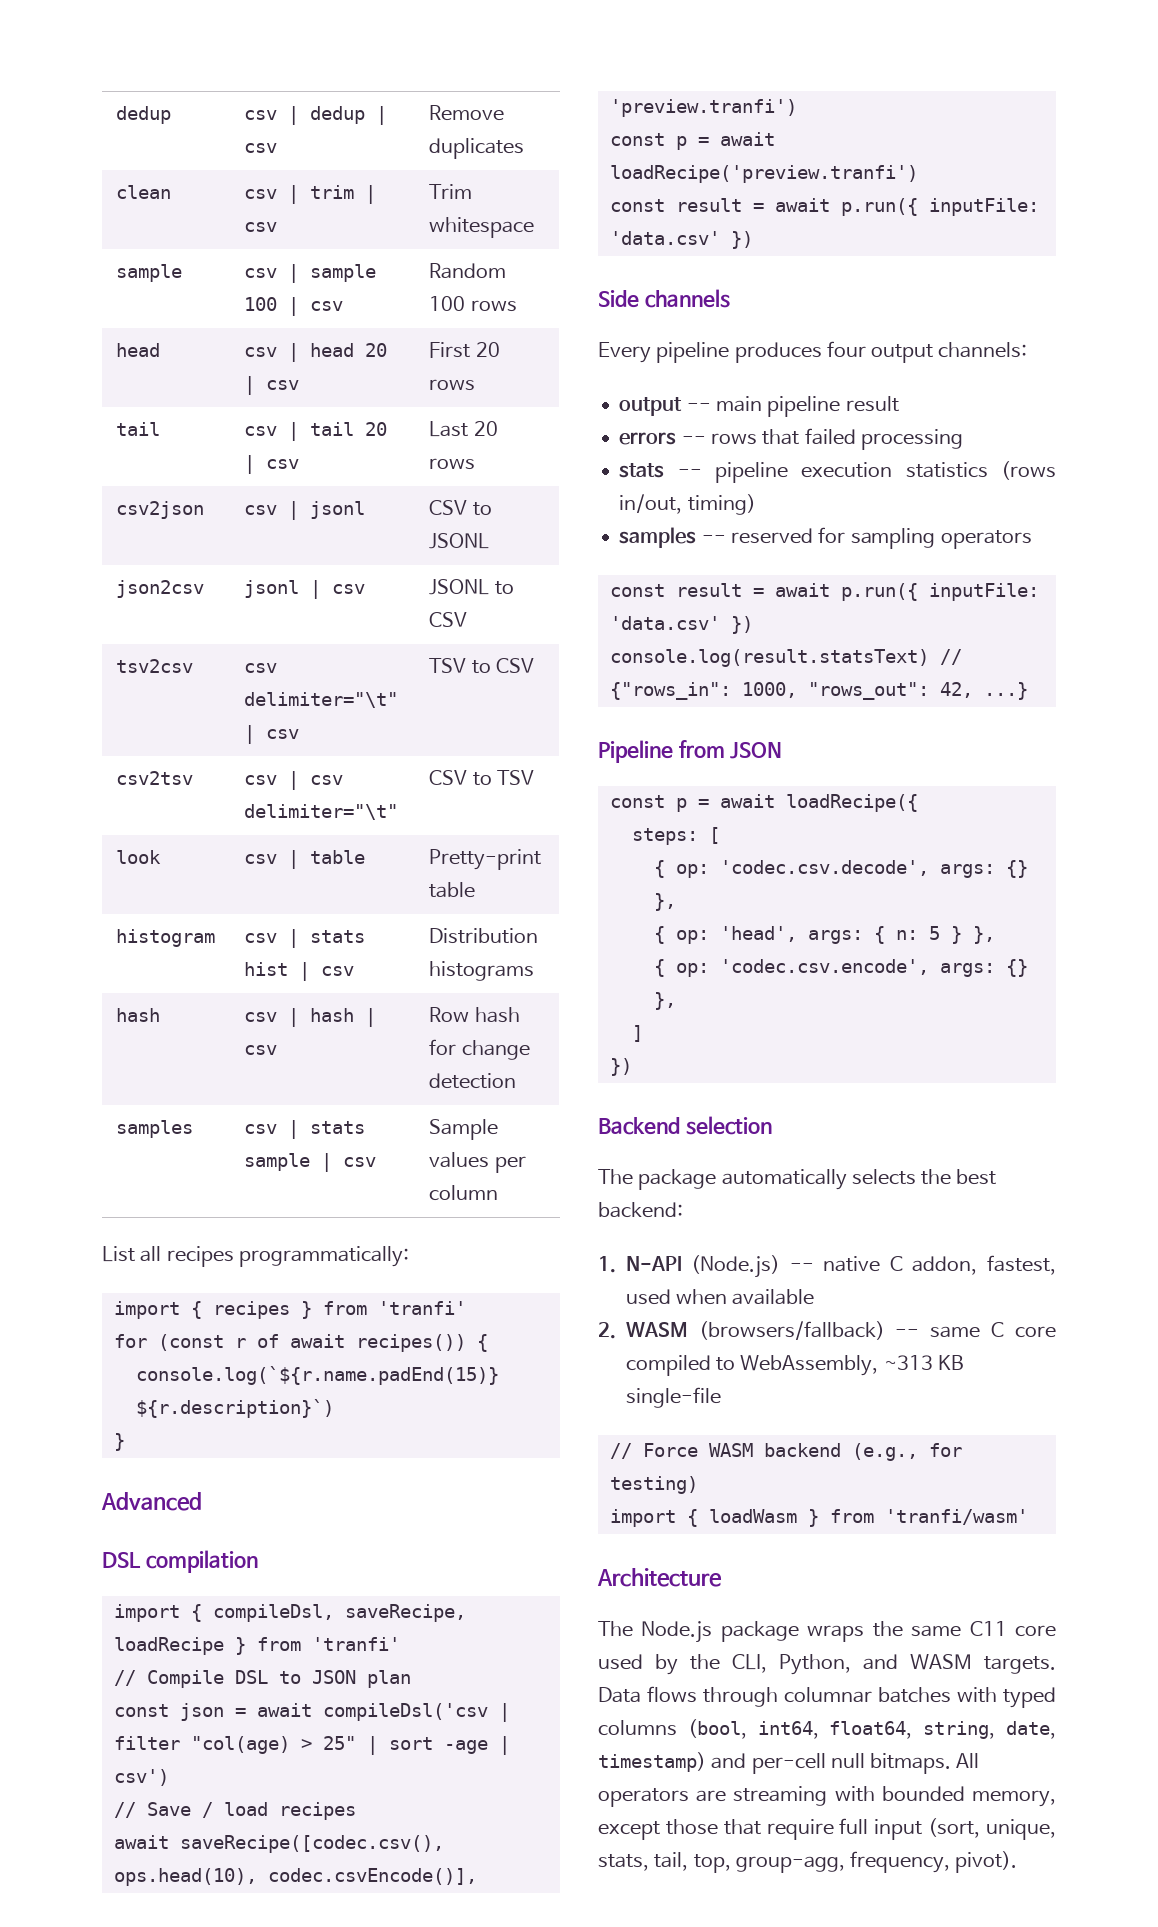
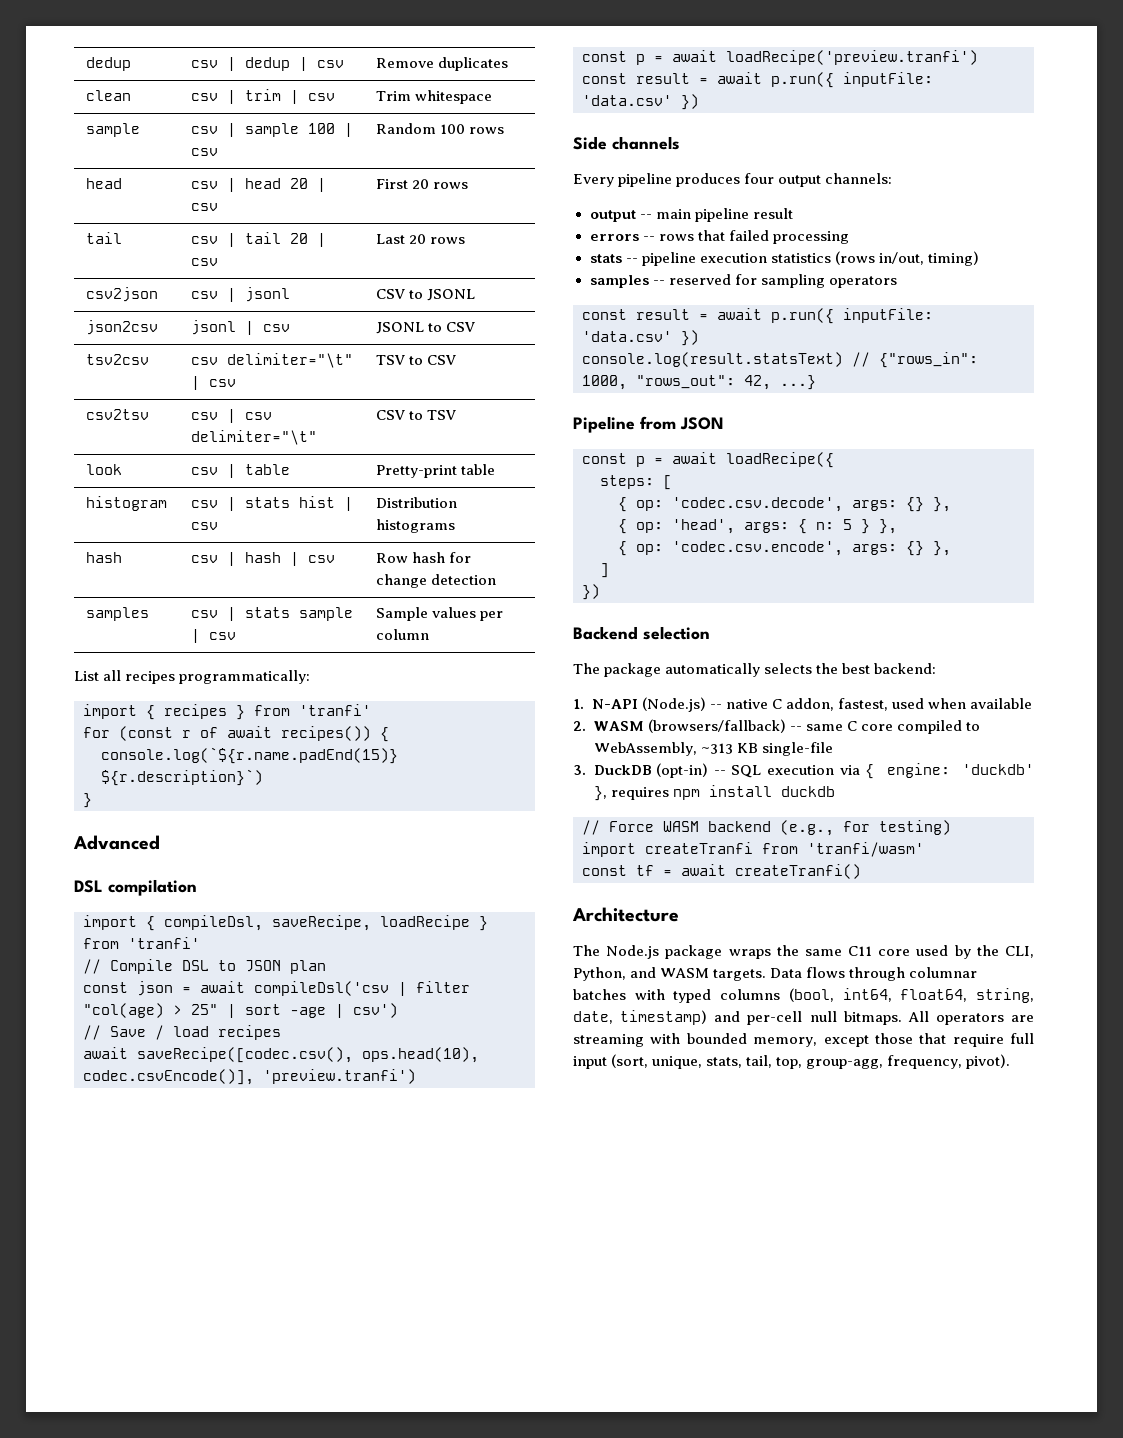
(721, 1397) none -> [573,763,1034,779] [593,785,835,801] // 3. DuckDB (opt-in) -- SQL execution via { engine: 'duckdb' }, requires npm install duckdb
[686,1509,819,1527] { loadWasm } -> [645,842,753,854] createTranfi
(1028, 1517) none -> [582,864,861,879] // const tf = await createTranfi()

